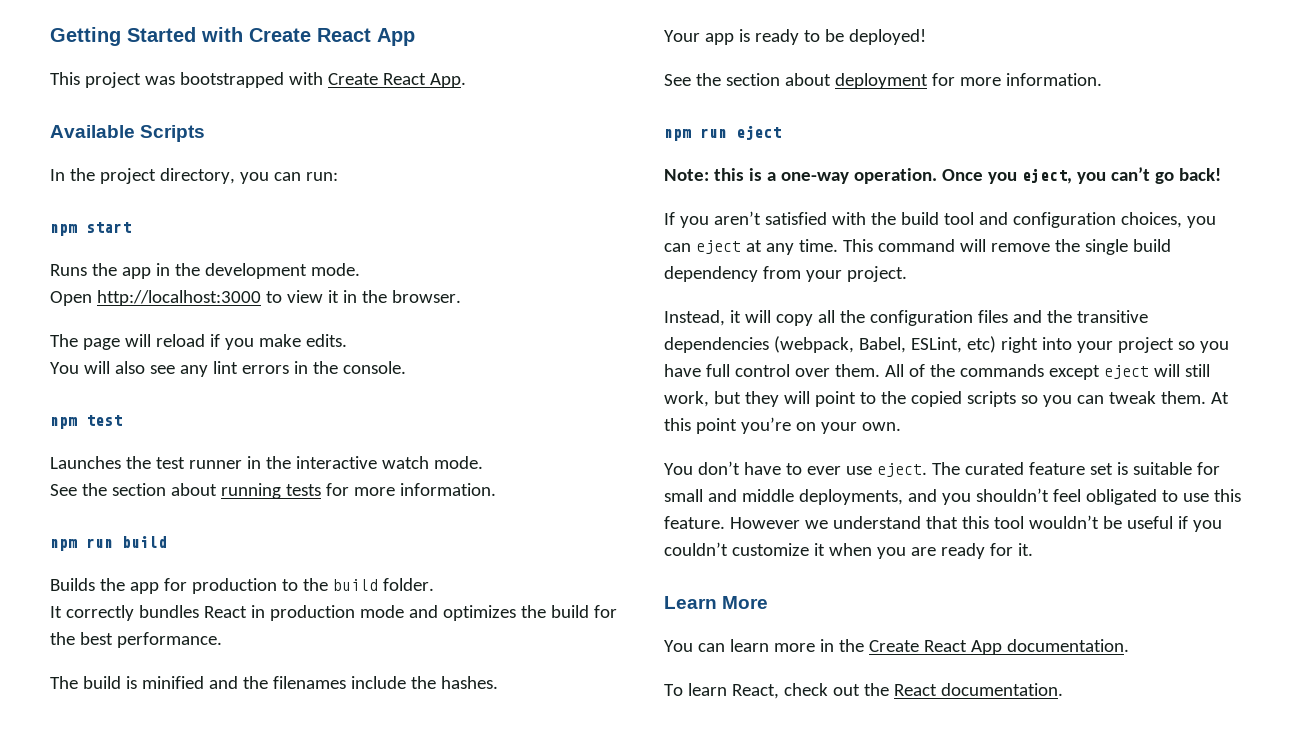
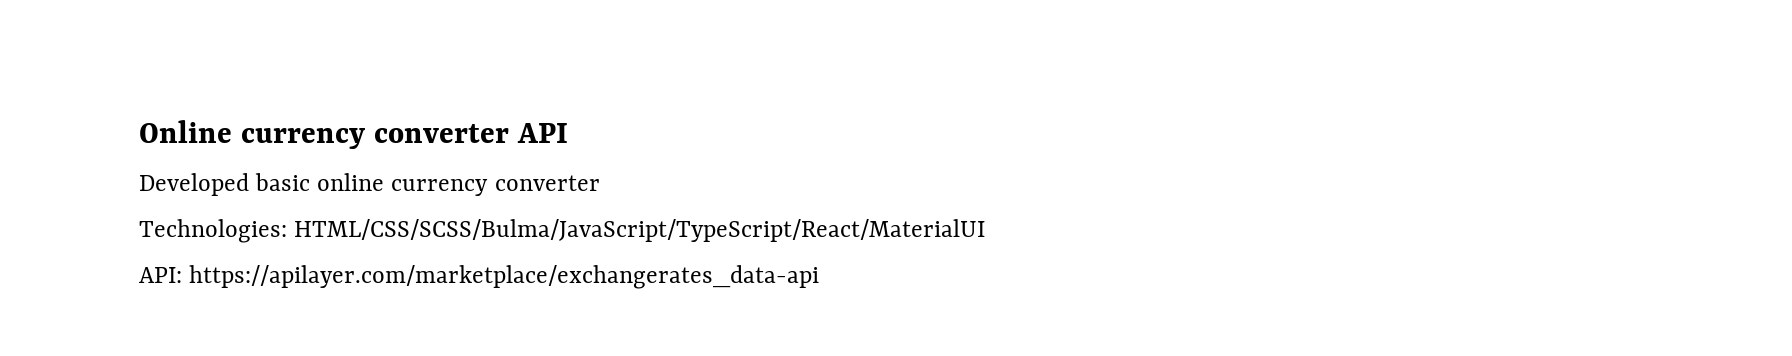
[50,27,415,46] [50,72,466,88] [50,125,206,142] [50,168,338,184] [50,222,131,236] [50,263,360,279] [50,290,461,306] [50,334,347,350] [50,361,406,377] [50,415,122,429] [50,456,483,469] [50,483,496,499] [50,536,167,551] [50,578,434,594] [50,605,617,621] [50,632,222,648] [50,676,498,689] [664,29,926,45] [664,73,1102,89] [664,125,781,141] [664,167,1221,184] [664,211,1216,228] [664,239,1171,255] [664,266,907,282] [664,310,1148,326] [664,336,1229,353] [664,364,1210,380] [664,391,1229,407] [664,417,901,434] [664,461,1220,477] [664,488,1241,505] [664,515,1222,532] [664,542,1033,559] [664,596,769,609] [664,639,1129,655] [664,683,1063,699] Getting Started with Create React App // This project was bootstrapped with Create React App. // Available Scripts // In the project directory, you can run: // npm start // Runs the app in the development mode. // Open http://localhost:3000 to view it in the browser. // The page will reload if you make edits. // You will also see any lint errors in the console. // npm test // Launches the test runner in the interactive watch mode. // See the section about running tests for more information. // npm run build // Builds the app for production to the build folder. // It correctly bundles React in production mode and optimizes the build for the best performance. // The build is minified and the filenames include the hashes. // Your app is ready to be deployed! // See the section about deployment for more information. // npm run eject // Note: this is a one-way operation. Once you eject, you can’t go back! // If you aren’t satisfied with the build tool and configuration choices, you can eject at any time. This command will remove the single build dependency from your project. // Instead, it will copy all the configuration files and the transitive dependencies (webpack, Babel, ESLint, etc) right into your project so you have full control over them. All of the commands except eject will still work, but they will point to the copied scripts so you can tweak them. At this point you’re on your own. // You don’t have to ever use eject. The curated feature set is suitable for small and middle deployments, and you shouldn’t feel obligated to use this feature. However we understand that this tool wouldn’t be useful if you couldn’t customize it when you are ready for it. // Learn More // You can learn more in the Create React App documentation. // To learn React, check out the React documentation. -> [139,120,569,149] [139,173,600,196] [139,219,986,243] [139,265,820,289] Online currency converter API // Developed basic online currency converter // Technologies: HTML/CSS/SCSS/Bulma/JavaScript/TypeScript/React/MaterialUI // API: https://apilayer.com/marketplace/exchangerates_data-api

